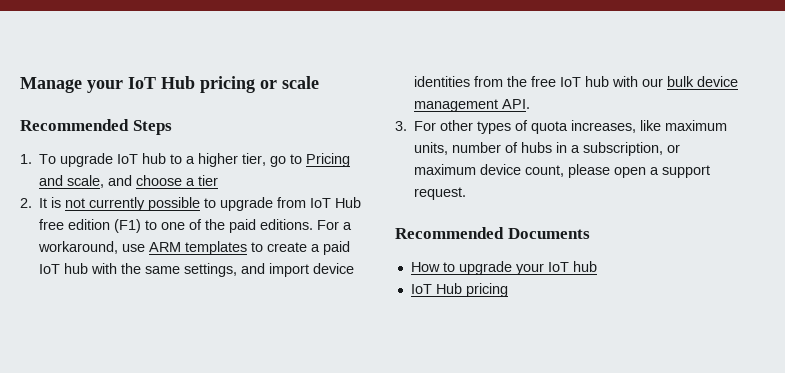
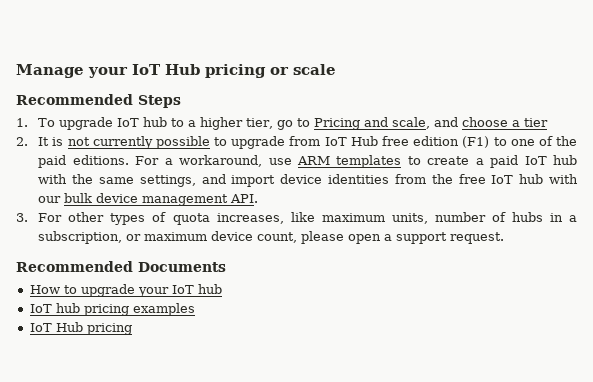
(597, 266) none -> [29,303,195,316] // IoT hub pricing examples

